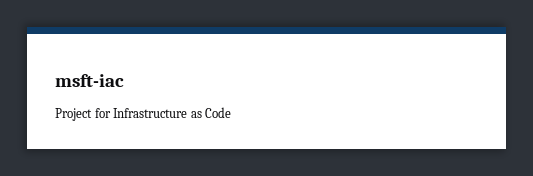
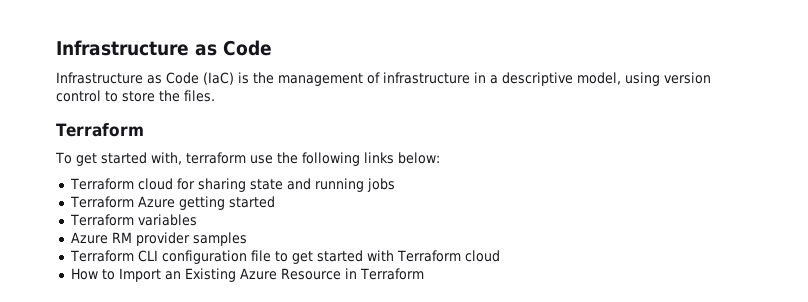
[55,74,124,87] [55,107,232,121] msft-iac // Project for Infrastructure as Code -> [56,40,272,56] [56,72,711,86] [56,90,215,102] [56,123,144,137] [55,152,440,166] [69,178,395,192] [69,196,275,210] [69,214,197,226] [70,232,247,246] [69,250,500,264] [70,268,424,282] Infrastructure as Code // Infrastructure as Code (IaC) is the management of infrastructure in a descriptive model, using version control to store the files. // Terraform // To get started with, terraform use the following links below: // Terraform cloud for sharing state and running jobs // Terraform Azure getting started // Terraform variables // Azure RM provider samples // Terraform CLI configuration file to get started with Terraform cloud // How to Import an Existing Azure Resource in Terraform

